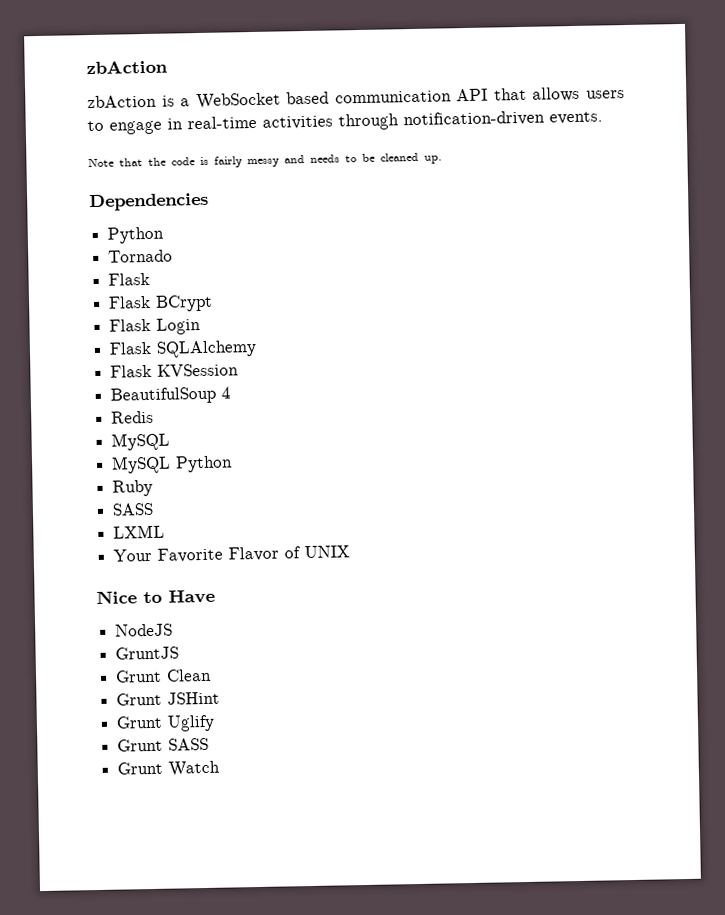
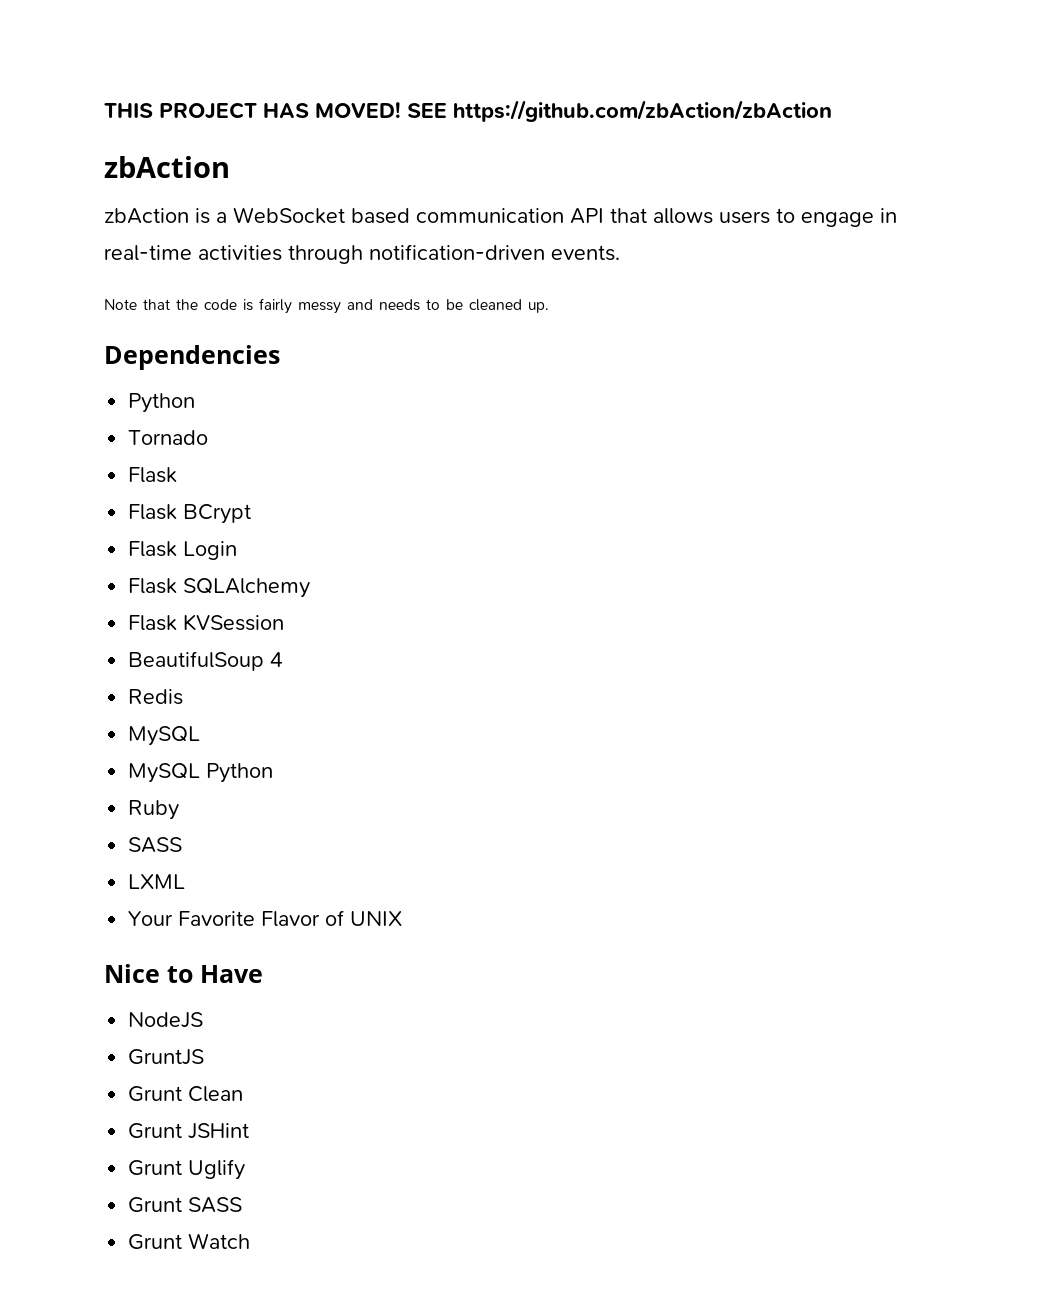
(86, 67) none -> [104,100,832,122] THIS PROJECT HAS MOVED! SEE https://github.com/zbAction/zbAction //

